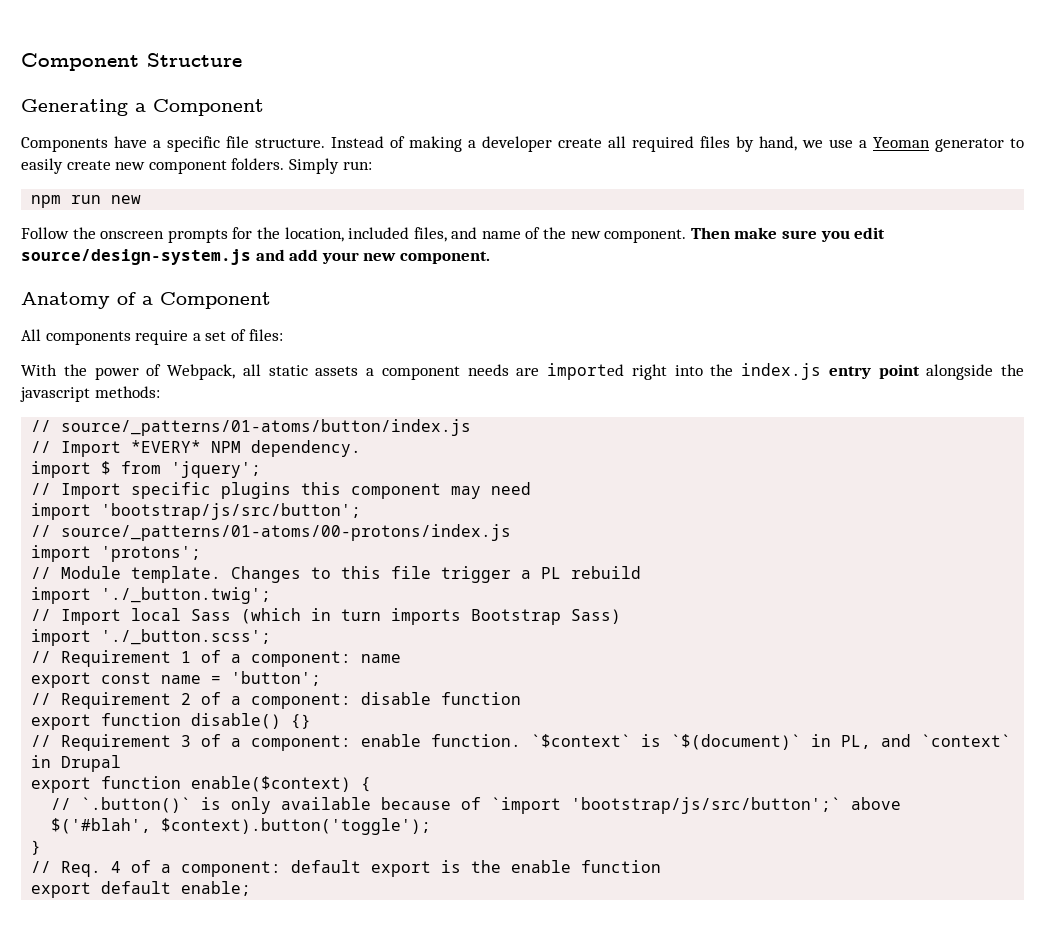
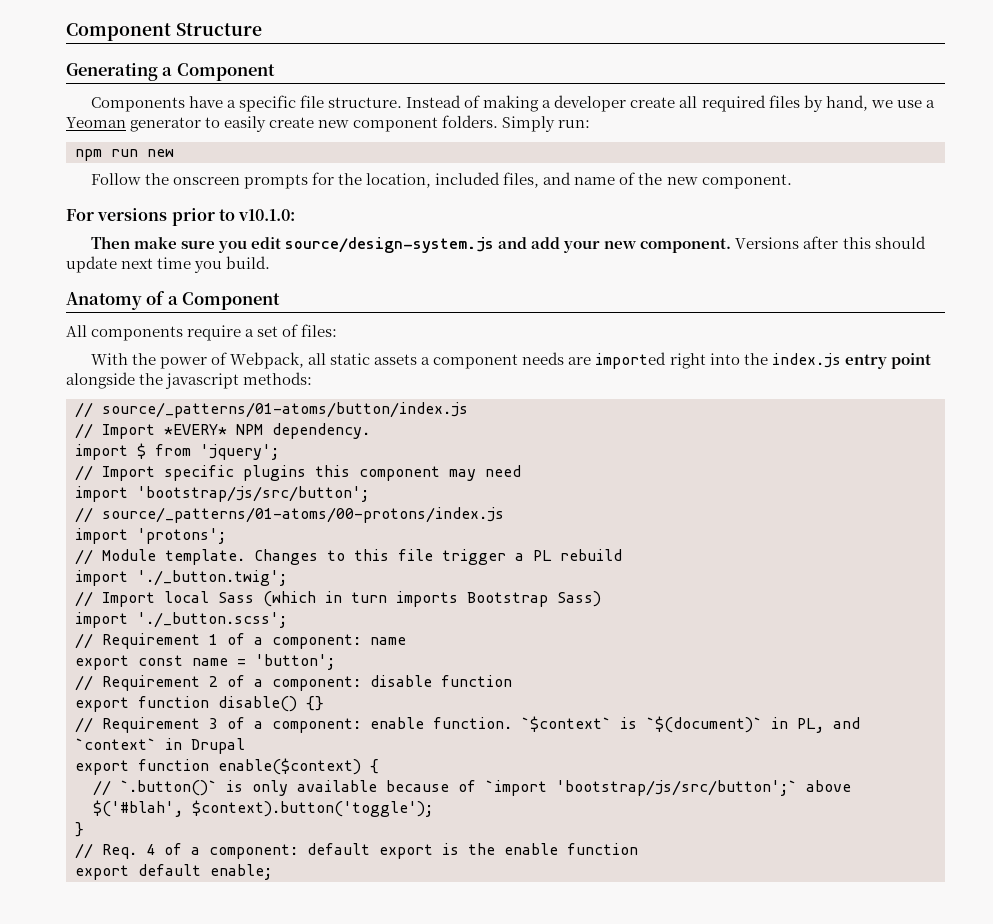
(687, 236) none -> [66,208,296,226] // For versions prior to v10.1.0: //
(490, 257) none -> [735,236,926,249] [66,256,271,273] Versions after this should update next time you build.

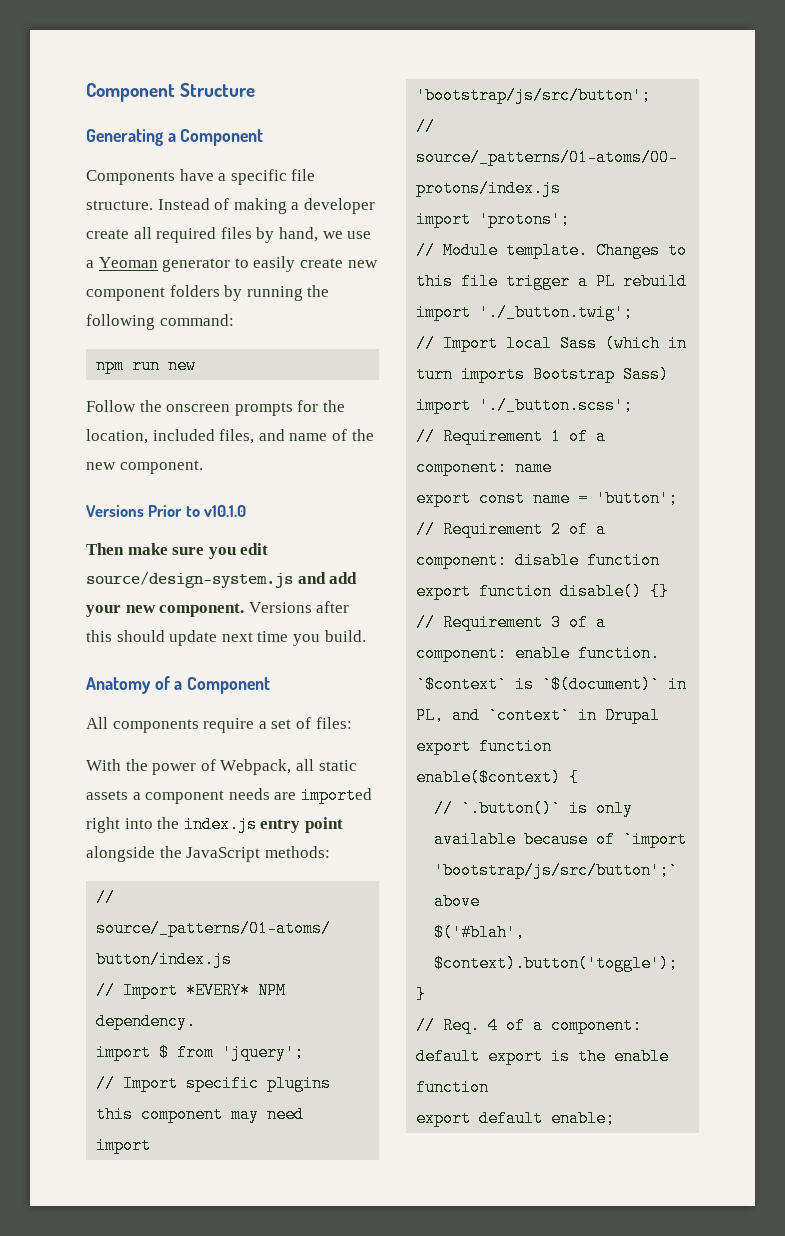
[442,115,591,132] folders. Simply run: -> [169,285,330,301] [86,314,234,330] folders by running the following command:
[66,208,296,226] For versions prior to v10.1.0: -> [86,505,247,517] Versions Prior to v10.1.0
[165,373,240,389] javascript -> [186,847,261,862] JavaScript

